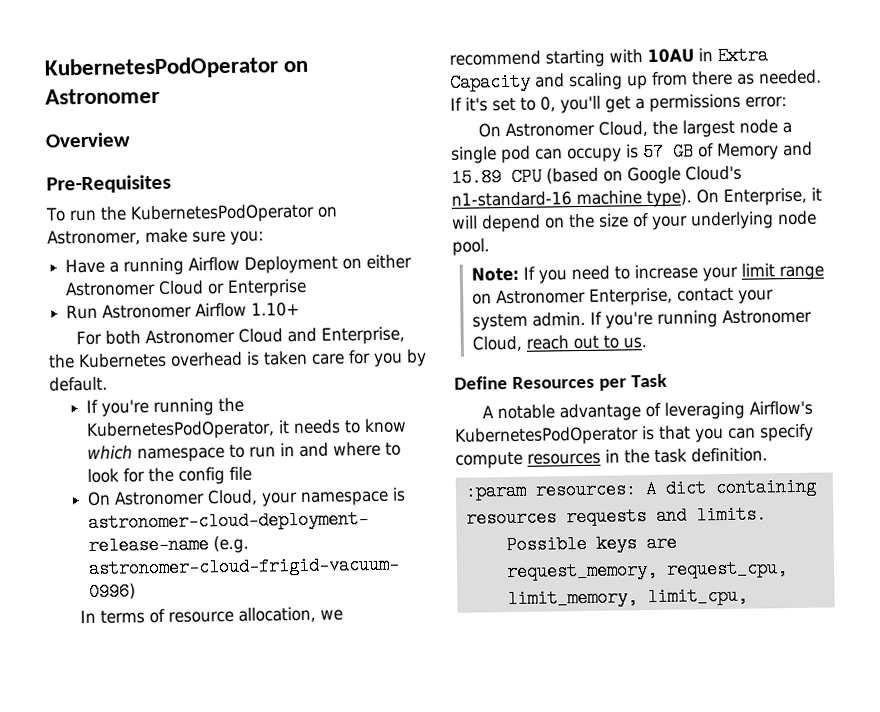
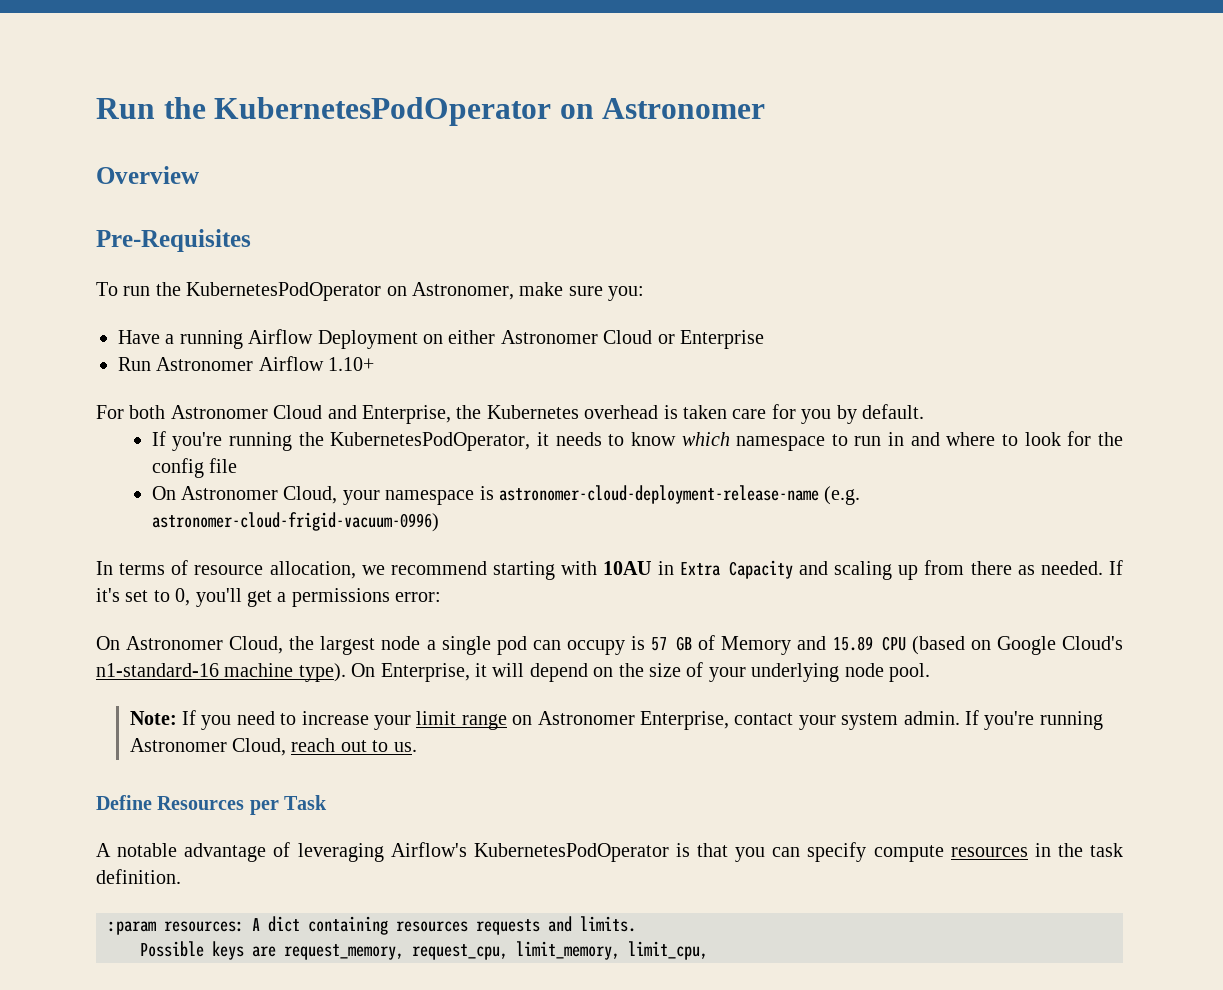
(44, 68) none -> [96,97,206,119] Run the

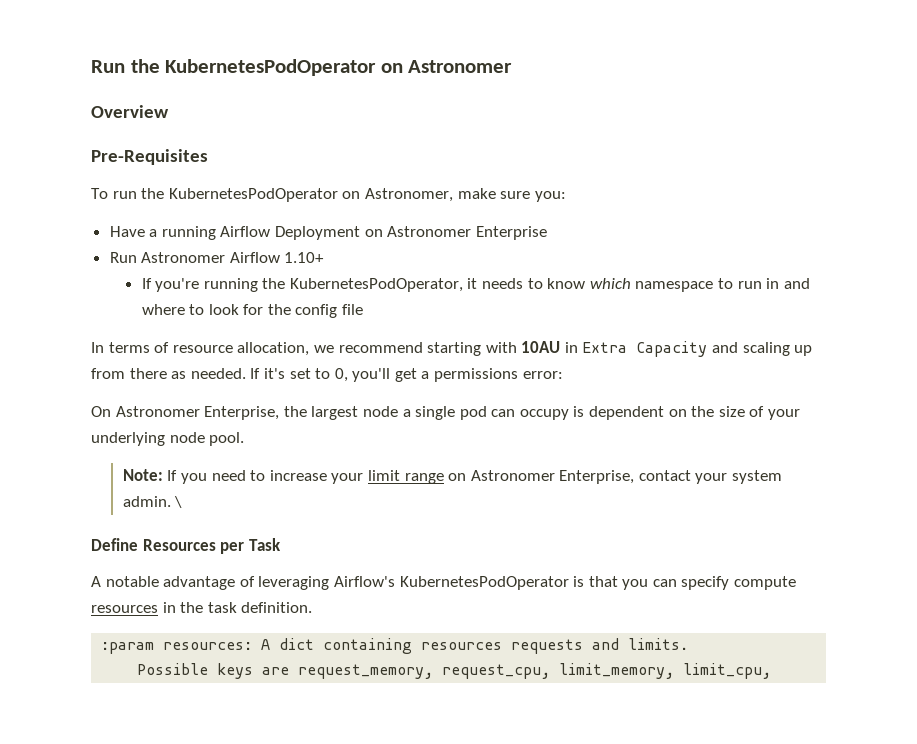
[448,330,675,344] either Astronomer Cloud or -> [387,226,472,237] Astronomer
[96,404,924,424] // For both Astronomer Cloud and Enterprise, the Kubernetes overhead is taken care for you by default. -> (325, 257) none
[151,485,861,505] [151,512,439,532] // On Astronomer Cloud, your namespace is astronomer-cloud-deployment-release-name (e.g. astronomer-cloud-frigid-vacuum-0996) -> (364, 309) none
[229,636,284,654] Cloud, -> [204,406,280,420] Enterprise,
[651,635,1124,655] [96,663,588,682] 57 GB of Memory and 15.89 CPU (based on Google Cloud's n1-standard-16 machine type). On Enterprise, it will depend -> [589,406,665,420] dependent
[965,710,1103,730] [129,738,417,756] If you're running Astronomer Cloud, reach out to us. -> [174,496,183,508] \

